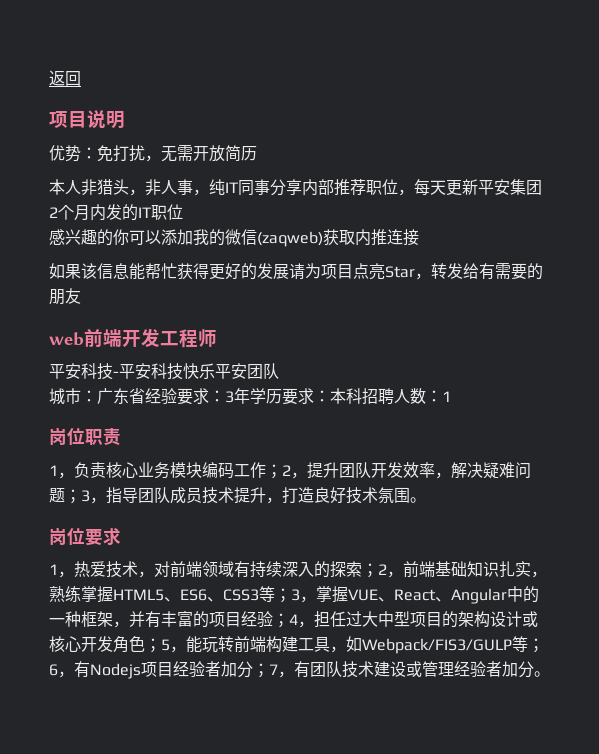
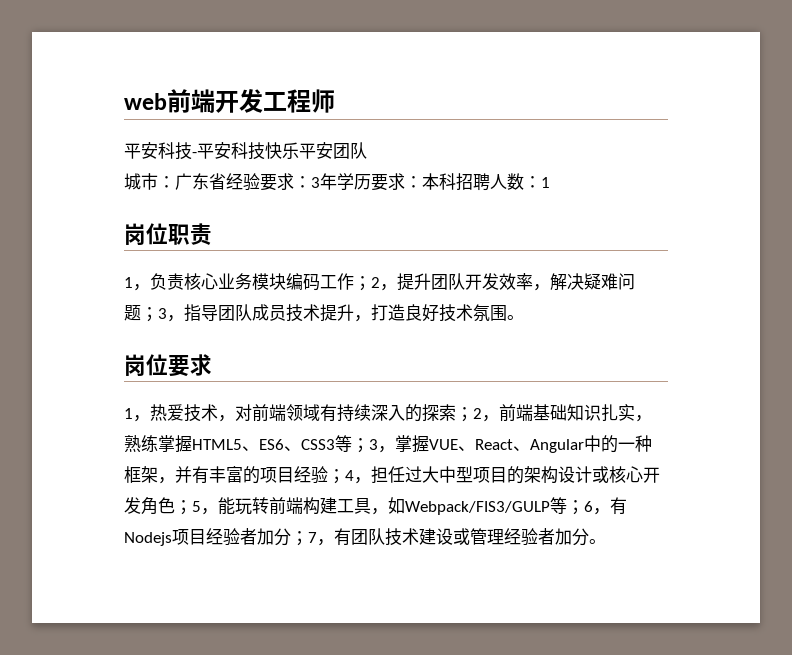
[49,70,81,86] [49,110,125,129] [49,145,257,162] [49,179,542,196] [49,204,183,221] [49,229,419,247] [49,263,543,280] [49,288,81,305] 返回 // 项目说明 // 优势：免打扰，无需开放简历 // 本人非猎头，非人事，纯IT同事分享内部推荐职位，每天更新平安集团2个月内发的IT职位 // 感兴趣的你可以添加我的微信(zaqweb)获取内推连接 // 如果该信息能帮忙获得更好的发展请为项目点亮Star，转发给有需要的朋友 // -> (124, 101) none

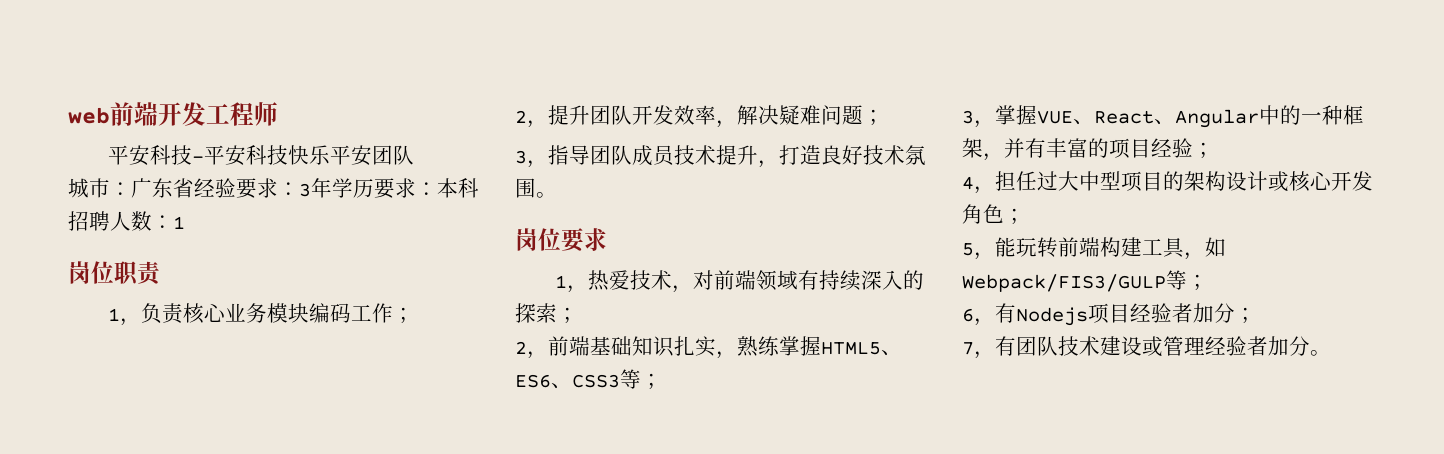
(371, 283) none -> (414, 315) //
(158, 314) none -> (884, 117) //
(473, 414) none -> (578, 315) //
(369, 445) none -> (662, 381) //
(345, 476) none -> (1214, 150) //
(192, 507) none -> (1025, 216) //
(584, 507) none -> (1208, 282) //
(308, 538) none -> (1256, 315) //

